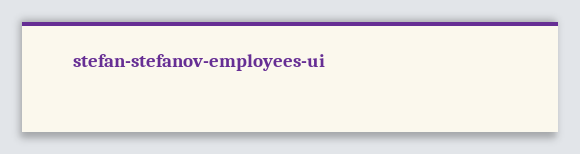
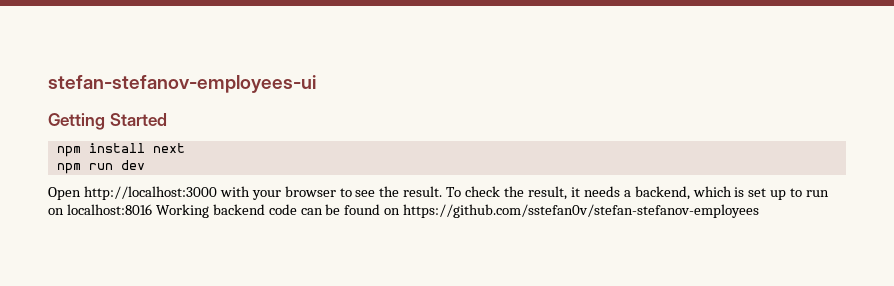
(325, 62) none -> [48,113,167,130] [56,143,185,157] [56,160,145,174] [48,186,830,200] [48,204,760,218] // Getting Started // npm install next // npm run dev // Open http://localhost:3000 with your browser to see the result. To check the result, it needs a backend, which is set up to run on localhost:8016 Working backend code can be found on https://github.com/sstefan0v/stefan-stefanov-employees

